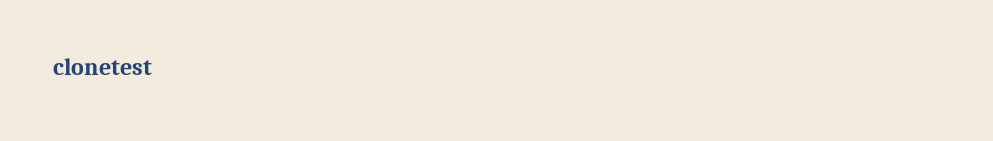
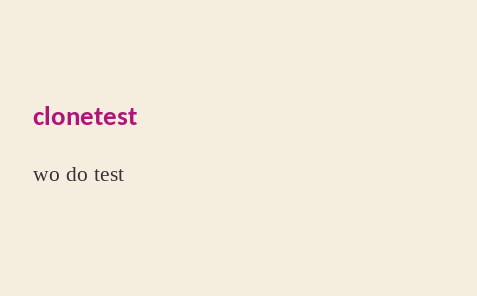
(152, 66) none -> [33,167,124,181] // wo do test

